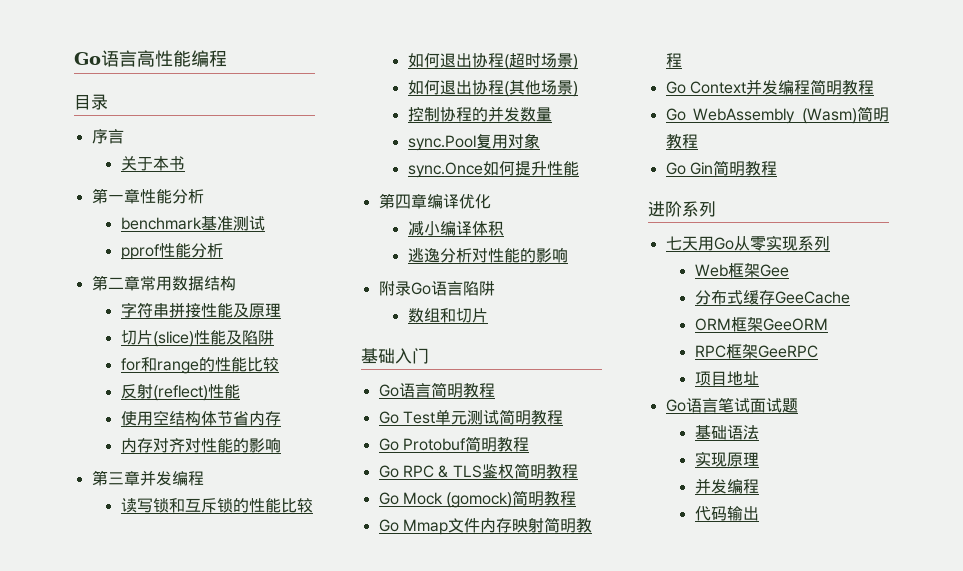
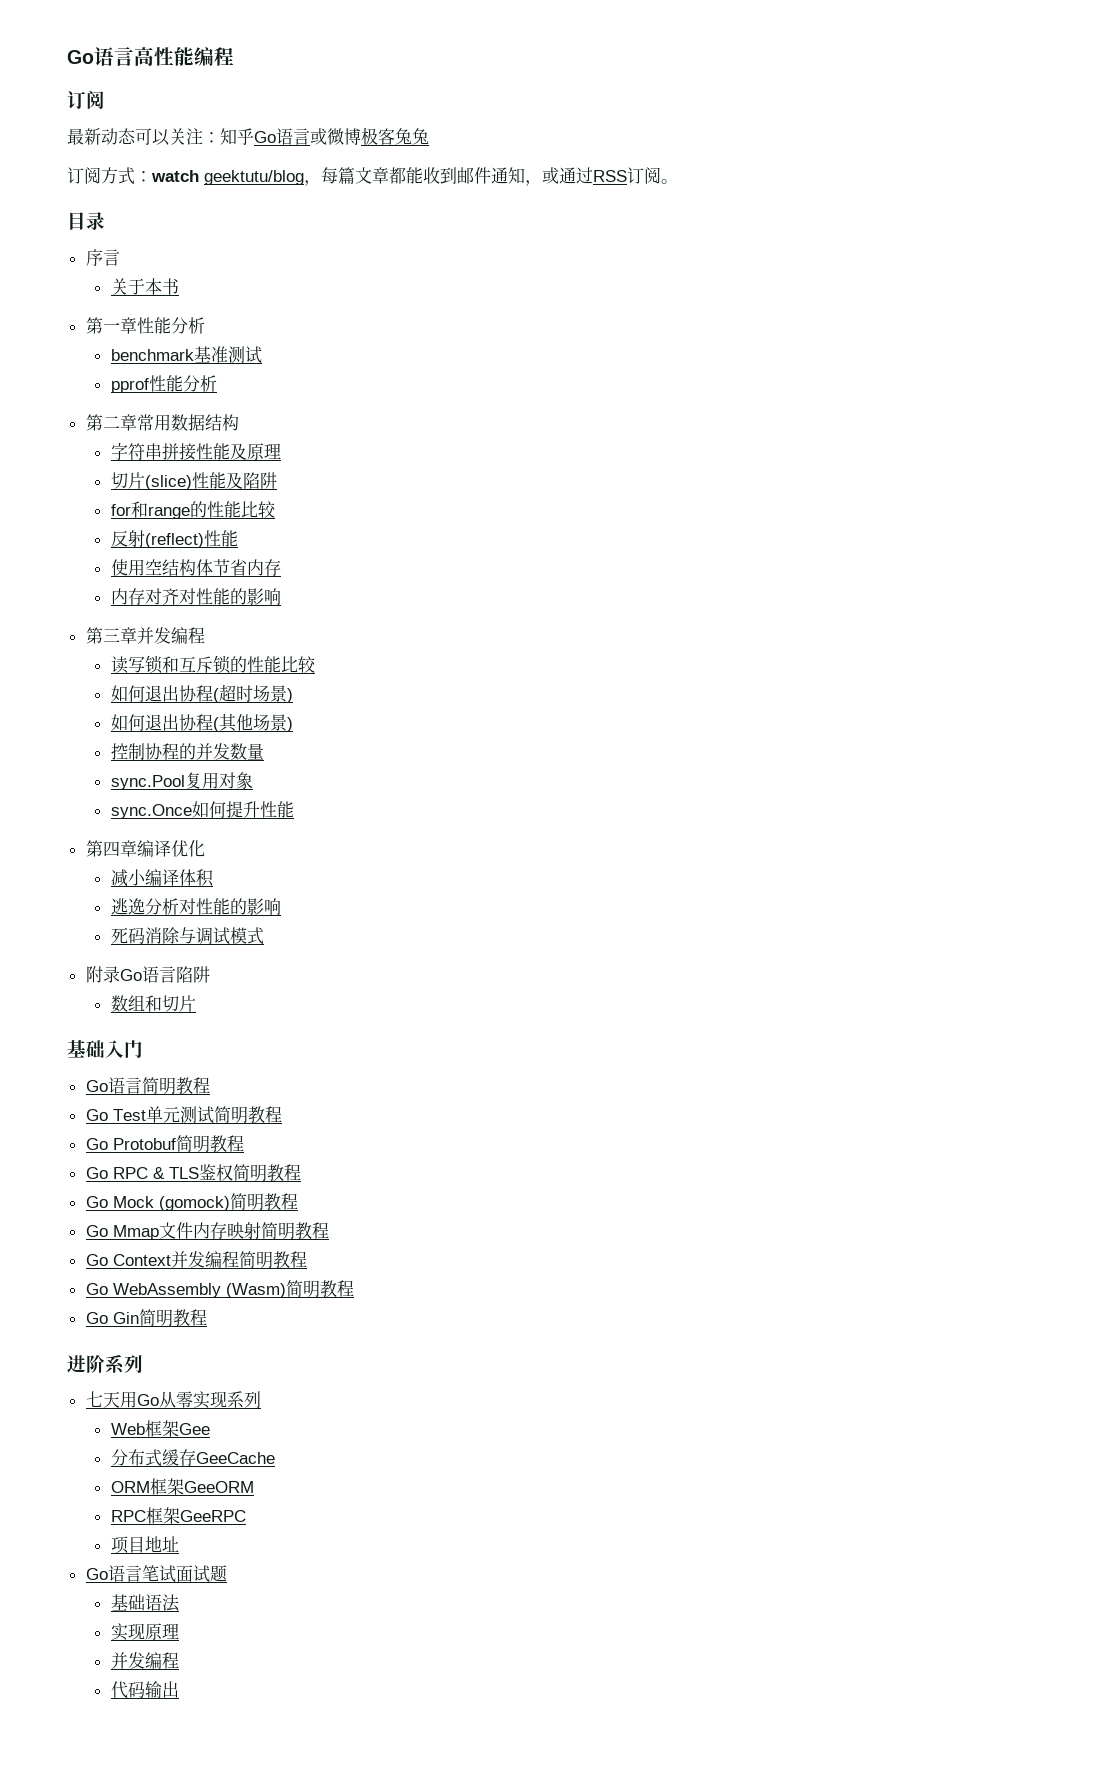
(227, 58) none -> [67,91,105,109] [67,127,429,146] [67,167,678,186] // 订阅 // 最新动态可以关注：知乎Go语言或微博极客兔兔 // 订阅方式：watch geektutu/blog，每篇文章都能收到邮件通知，或通过RSS订阅。
(568, 255) none -> [110,927,264,945] // 死码消除与调试模式

